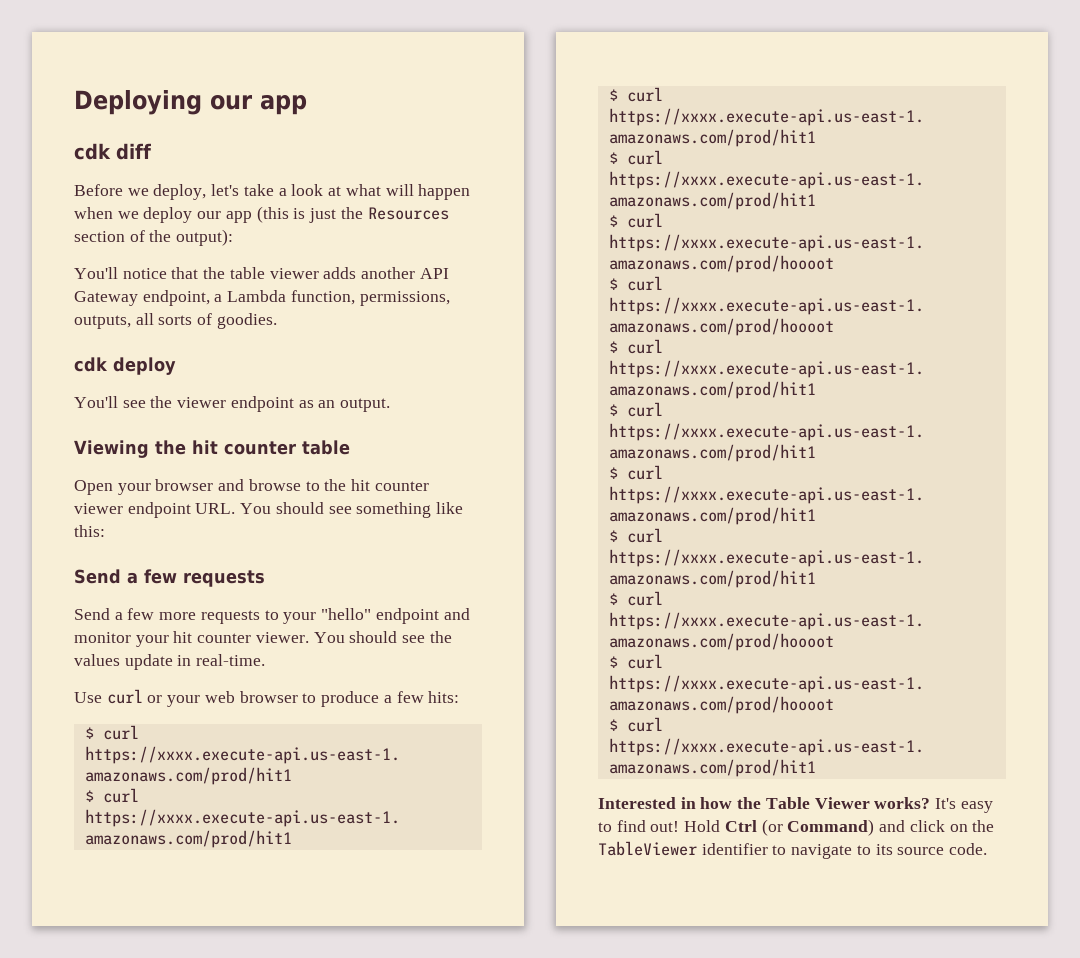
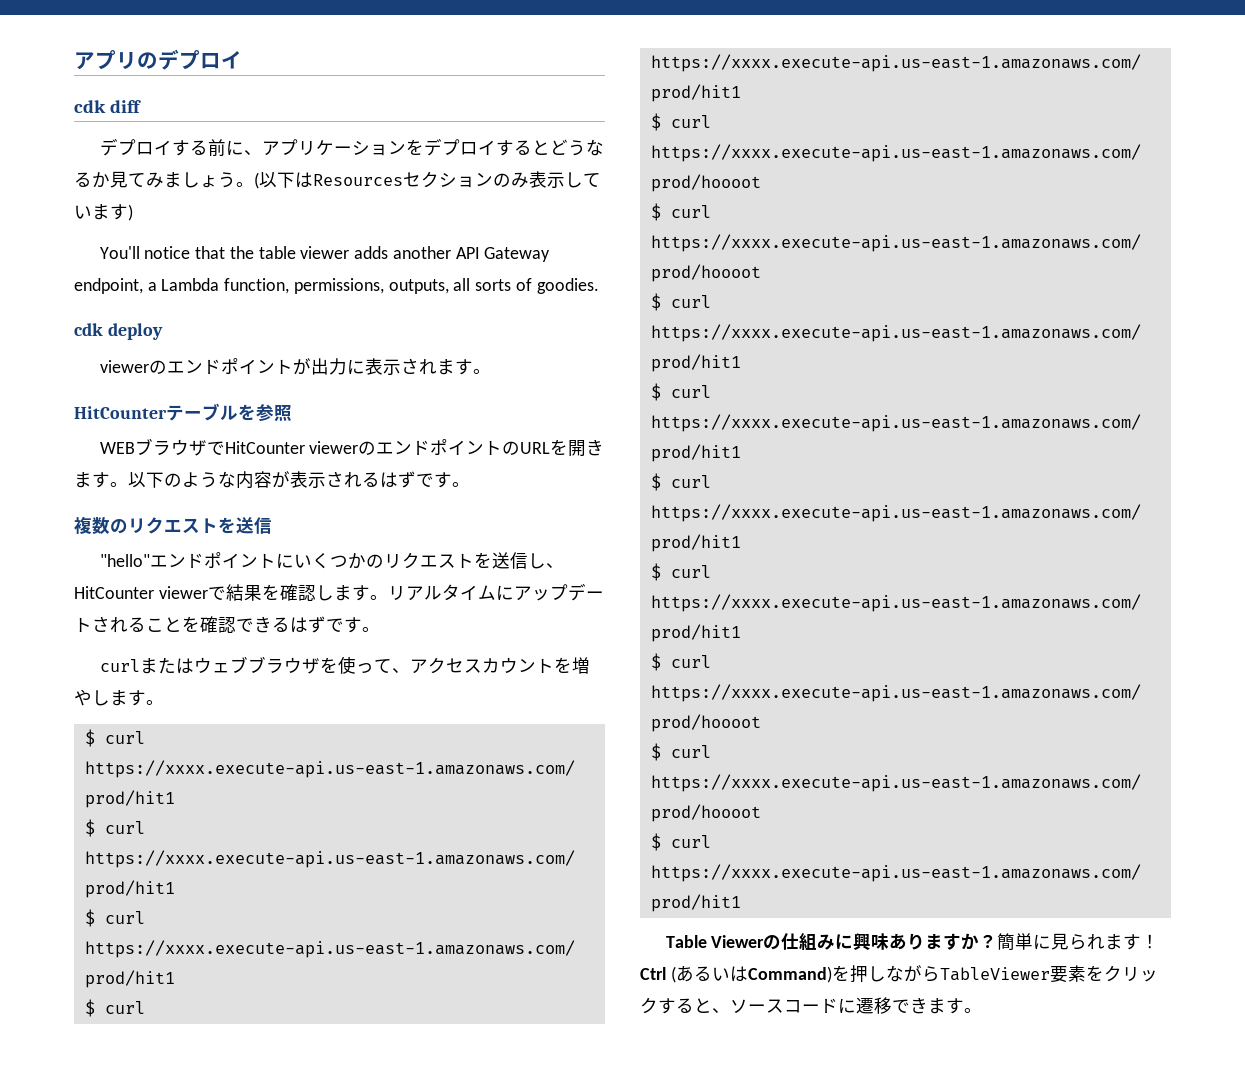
[74,90,307,115] [74,143,151,160] [74,184,471,200] [74,206,449,223] [74,229,234,246] Deploying our app // cdk diff // Before we deploy, let's take a look at what will happen when we deploy our app (this is just the Resources section of the output): -> [74,49,242,70] [74,100,141,113] [99,138,604,157] [74,171,601,189] [74,204,133,221] アプリのデプロイ // cdk diff // デプロイする前に、アプリケーションをデプロイするとどうなるか見てみましょう。(以下はResourcesセクションのみ表示しています)
[74,396,391,412] [74,440,350,458] [74,479,429,495] [74,502,464,518] [74,525,105,537] [74,569,265,587] [74,608,470,624] [74,631,452,647] [74,654,266,670] [74,689,460,707] You'll see the viewer endpoint as an output. // Viewing the hit counter table // Open your browser and browse to the hit counter viewer endpoint URL. You should see something like this: // Send a few requests // Send a few more requests to your "hello" endpoint and monitor your hit counter viewer. You should see the values update in real-time. // Use curl or your web browser to produce a few hits: -> [99,358,491,375] [74,403,292,422] [99,438,605,457] [74,471,470,489] [74,516,272,534] [99,552,564,569] [74,583,604,601] [74,616,380,633] [99,656,590,674] [74,689,164,706] viewerのエンドポイントが出力に表示されます。 // HitCounterテーブルを参照 // WEBブラウザでHitCounter viewerのエンドポイントのURLを開きます。以下のような内容が表示されるはずです。 // 複数のリクエストを送信 // "hello"エンドポイントにいくつかのリクエストを送信し、HitCounter viewerで結果を確認します。リアルタイムにアップデートされることを確認できるはずです。 // curlまたはウェブブラウザを使って、アクセスカウントを増やします。
[598,797,993,813] [598,819,995,836] [598,841,988,859] Interested in how the Table Viewer works? It's easy to find out! Hold Ctrl (or Command) and click on the TableViewer identifier to navigate to its source code. -> [665,933,1160,951] [640,965,1158,983] [640,997,982,1014] Table Viewerの仕組みに興味ありますか？簡単に見られます！Ctrl (あるいはCommand)を押しながらTableViewer要素をクリックすると、ソースコードに遷移できます。

